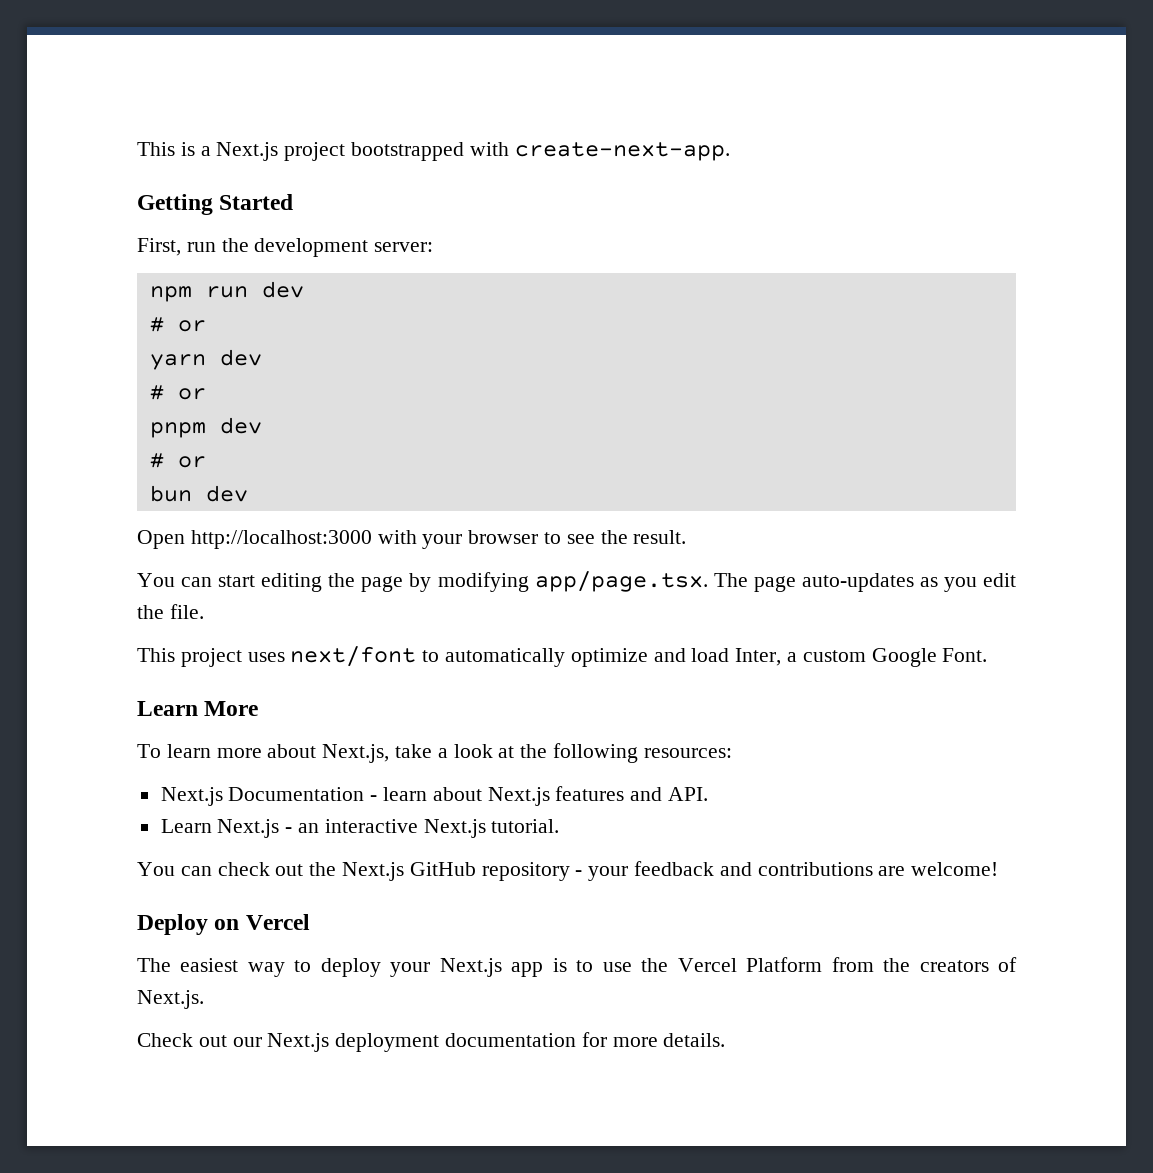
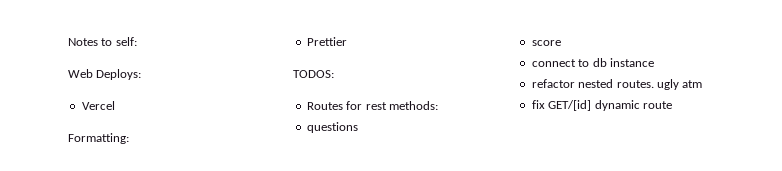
[137,142,730,161] [137,194,294,215] [137,238,434,257] [149,281,304,302] [149,317,206,332] [149,349,262,370] [149,385,206,400] [149,417,262,438] [149,453,206,468] [149,485,248,502] [137,530,687,549] [137,571,1016,592] [137,604,204,619] [137,646,988,667] [137,701,259,716] [137,743,732,763] [160,786,709,806] [160,819,560,838] [137,861,999,881] [137,914,310,935] [137,957,1017,977] [137,990,204,1009] [137,1032,726,1052] This is a Next.js project bootstrapped with create-next-app. // Getting Started // First, run the development server: // npm run dev // # or // yarn dev // # or // pnpm dev // # or // bun dev // Open http://localhost:3000 with your browser to see the result. // You can start editing the page by modifying app/page.tsx. The page auto-updates as you edit the file. // This project uses next/font to automatically optimize and load Inter, a custom Google Font. // Learn More // To learn more about Next.js, take a look at the following resources: // Next.js Documentation - learn about Next.js features and API. // Learn Next.js - an interactive Next.js tutorial. // You can check out the Next.js GitHub repository - your feedback and contributions are welcome! // Deploy on Vercel // The easiest way to deploy your Next.js app is to use the Vercel Platform from the creators of Next.js. // Check out our Next.js deployment documentation for more details. -> [68,37,137,46] [68,69,142,80] [81,101,115,110] [68,133,129,144] [306,37,347,46] [293,70,334,78] [306,101,438,110] [306,122,358,133] [531,40,561,46] [531,58,654,67] [531,79,703,90] [531,100,672,111] Notes to self: // Web Deploys: // Vercel // Formatting: // Prettier // TODOS: // Routes for rest methods: // questions // score // connect to db instance // refactor nested routes. ugly atm // fix GET/[id] dynamic route

